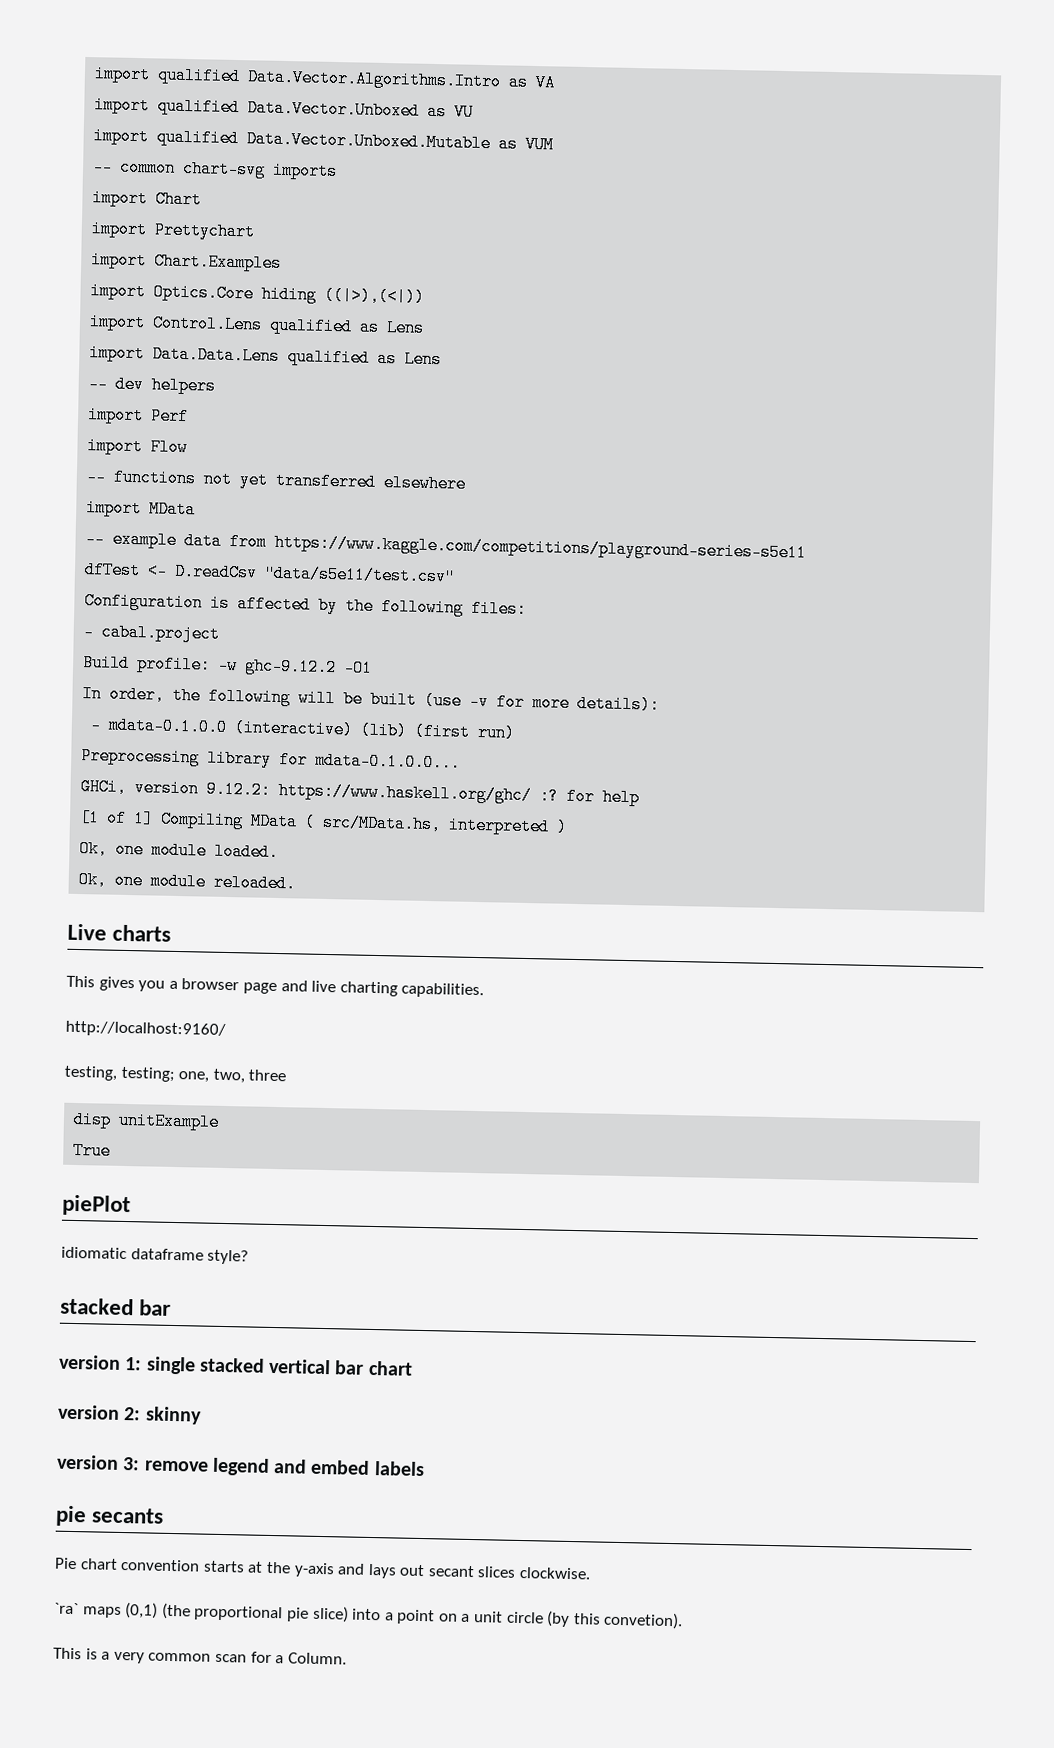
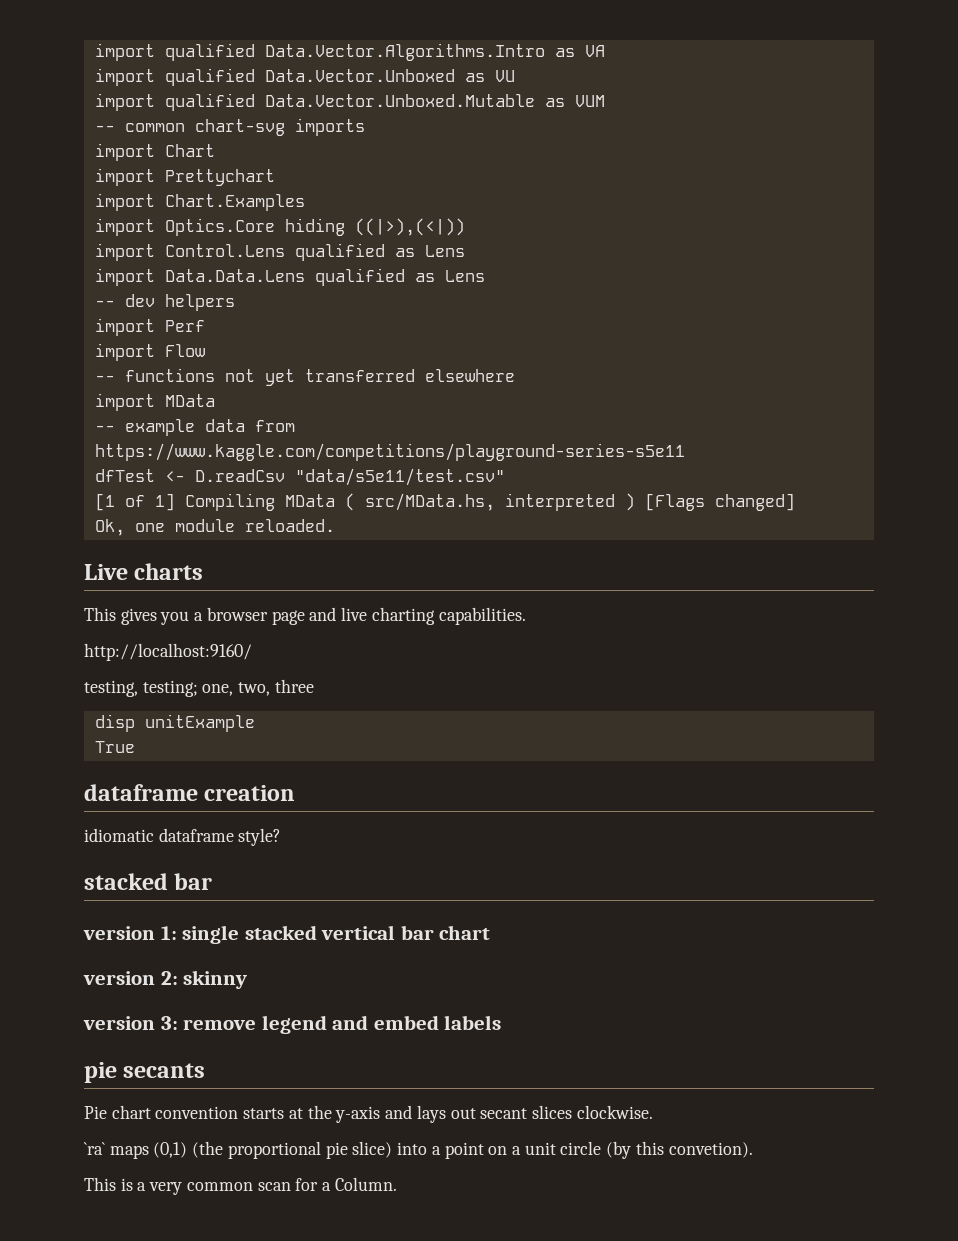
[84,592,528,618] [83,623,221,643] [82,654,374,677] [82,685,661,714] [90,716,516,742] [81,747,462,772] [80,778,641,807] // Configuration is affected by the following files: // - cabal.project // Build profile: -w ghc-9.12.2 -O1 // In order, the following will be built (use -v for more details): // - mdata-0.1.0.0 (interactive) (lib) (first run) // Preprocessing library for mdata-0.1.0.0... // GHCi, version 9.12.2: https://www.haskell.org/ghc/ :? for help -> (505, 477) none
[79,840,280,862] // Ok, one module loaded. -> [644,493,795,511] [Flags changed]
[62,1194,131,1217] piePlot -> [84,784,296,801] dataframe creation

